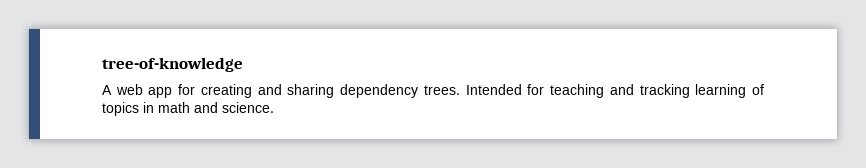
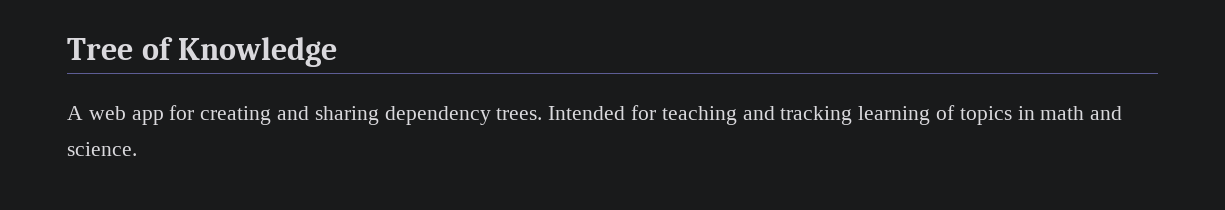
[102,57,243,72] tree-of-knowledge -> [67,37,338,67] Tree of Knowledge

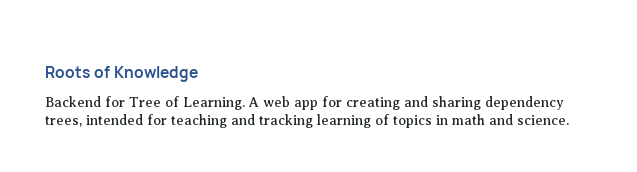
[67,38,133,60] Tree -> [45,66,90,78] Roots
(338, 52) none -> [45,96,245,110] Backend for Tree of Learning.
[496,106,626,120] trees. Intended -> [45,114,143,127] trees, intended

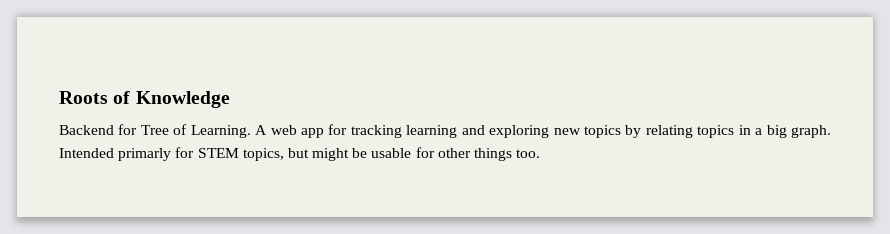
[346,96,564,110] [45,114,569,128] creating and sharing dependency trees, intended for teaching and tracking learning of topics in math and science. -> [350,125,832,138] [59,147,541,161] tracking learning and exploring new topics by relating topics in a big graph. Intended primarly for STEM topics, but might be usable for other things too.

